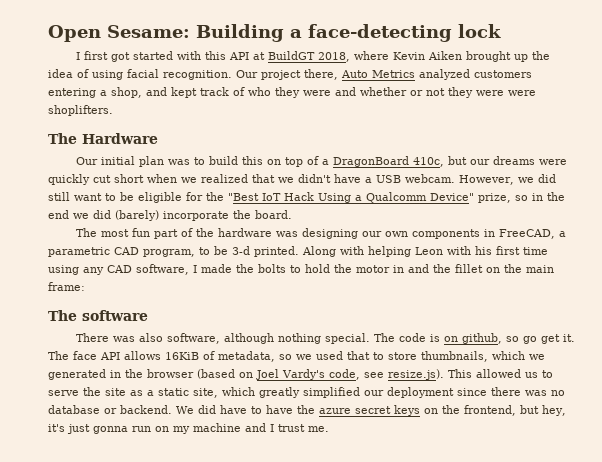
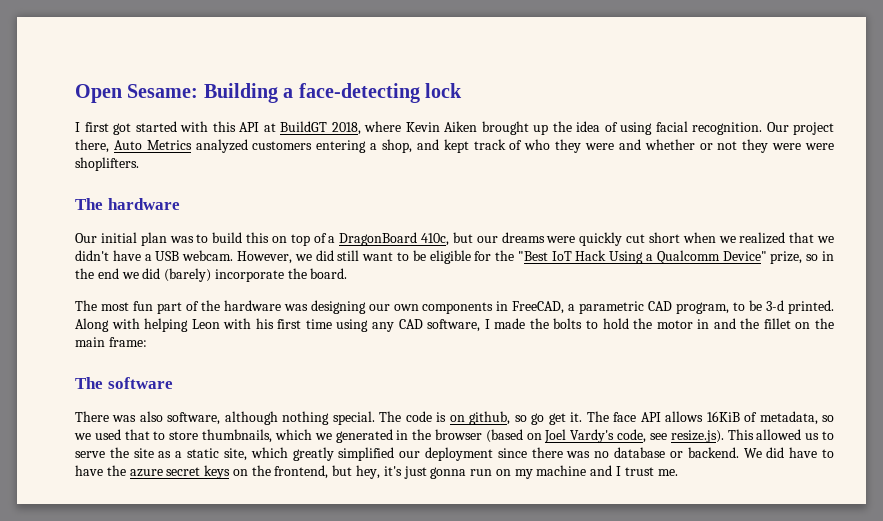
[82,133,158,144] Hardware -> [107,198,180,210] hardware

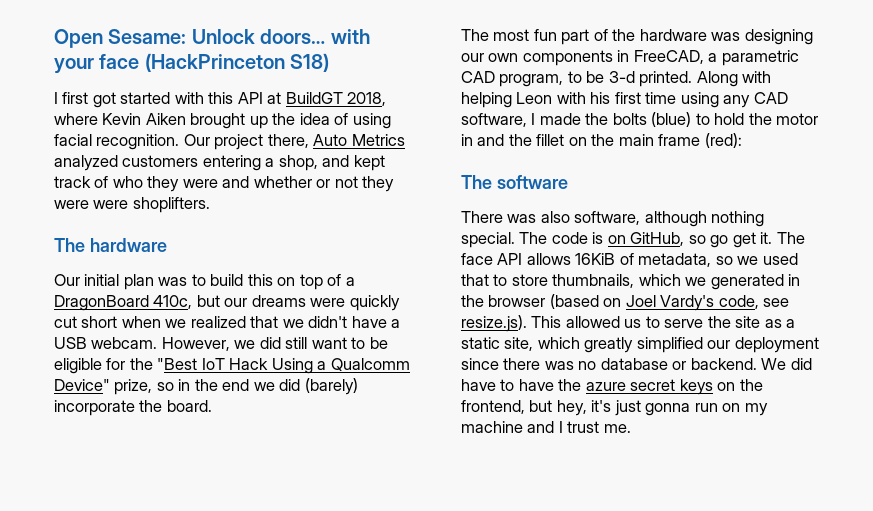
[203,83,462,103] Building a face-detecting lock -> [191,29,370,44] [54,53,330,74] Unlock doors… with your face (HackPrinceton S18)
(583, 323) none -> [651,112,692,127] (blue)
[108,337,147,347] frame: -> [658,133,742,148] frame (red):
[469,411,511,425] github, -> [630,232,685,246] GitHub,

